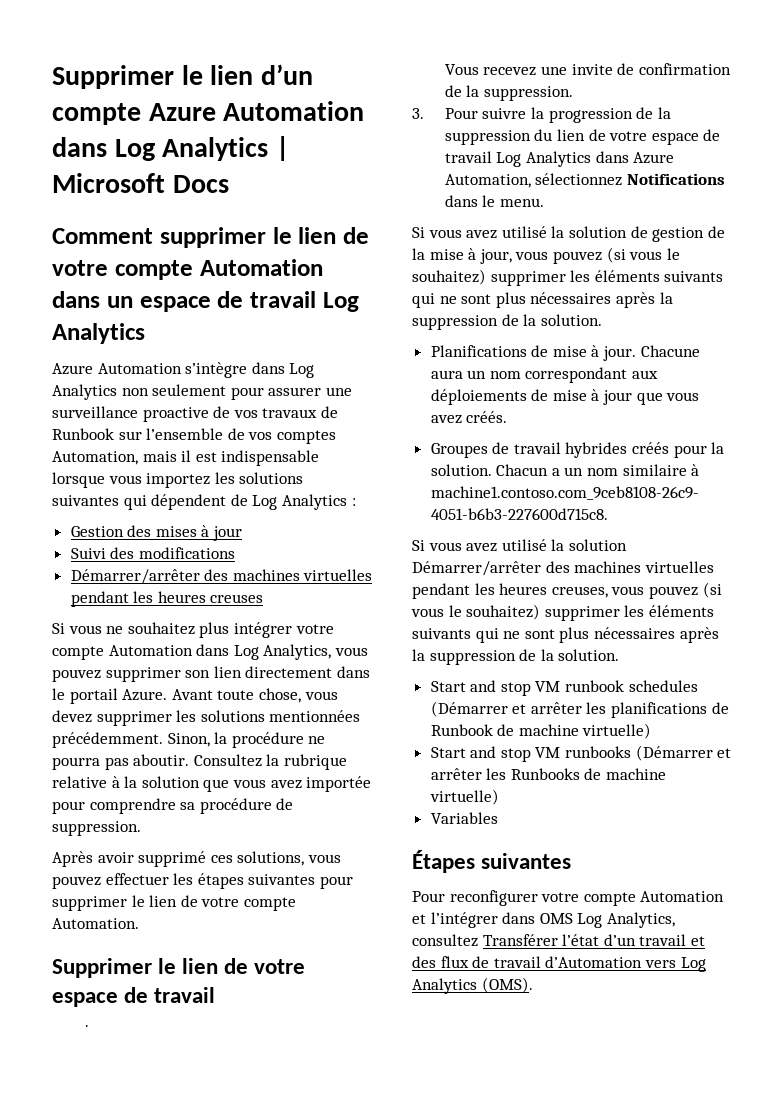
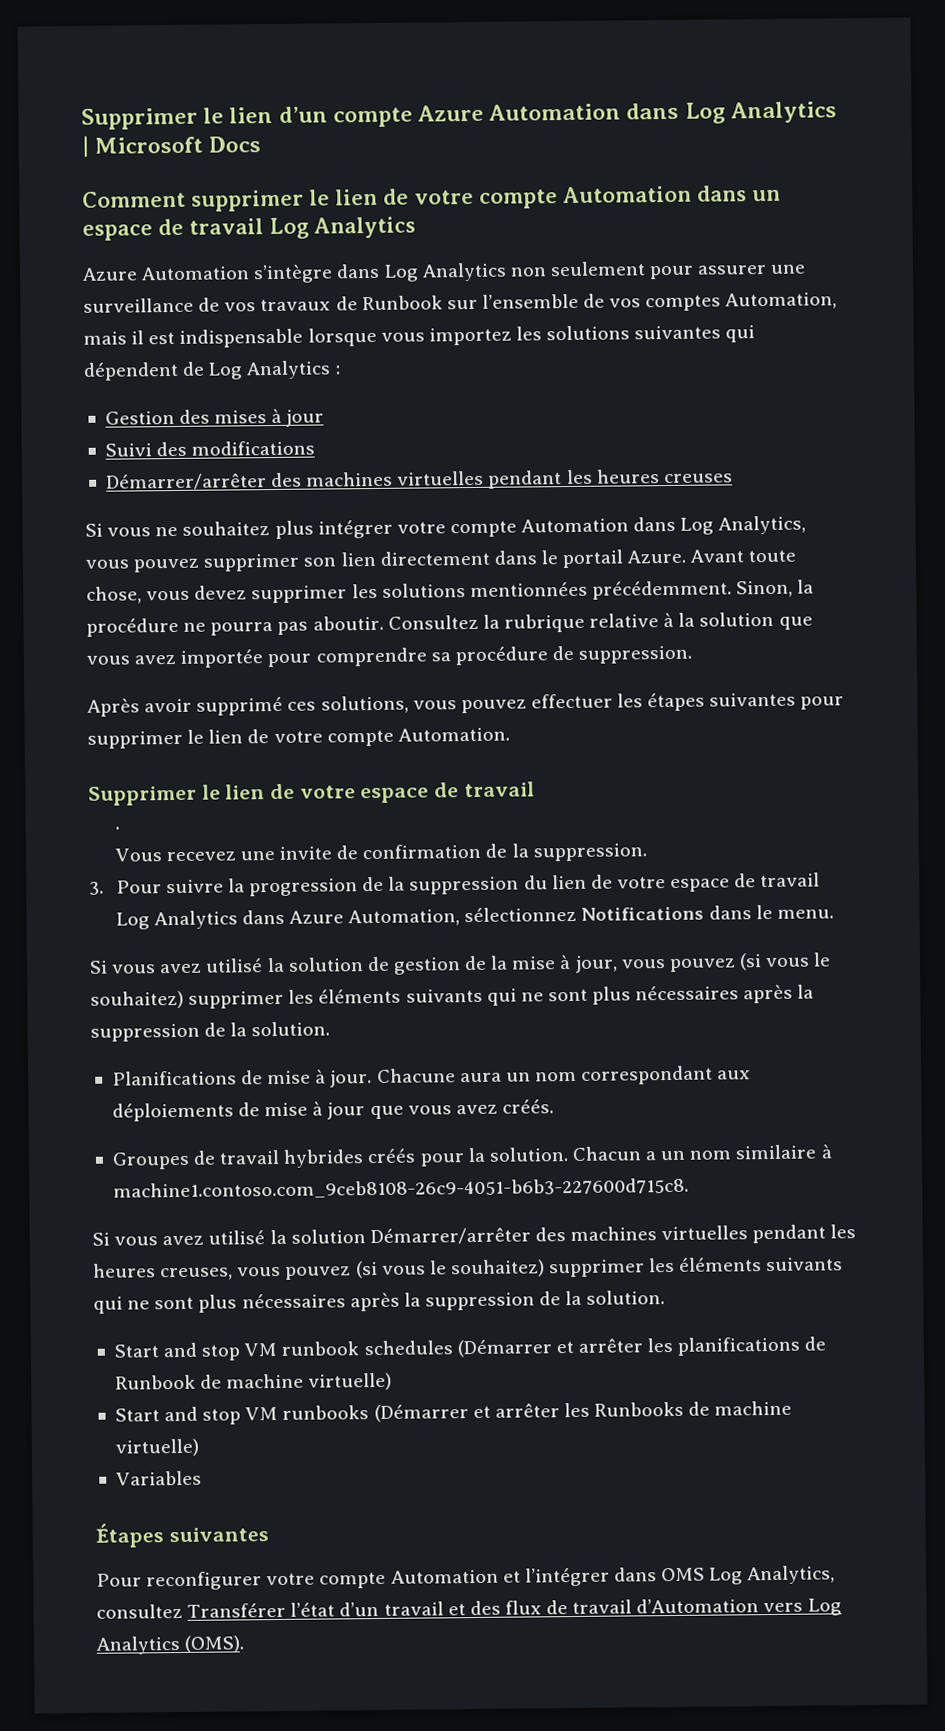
[142,407,209,422] proactive -> (194, 305) none

